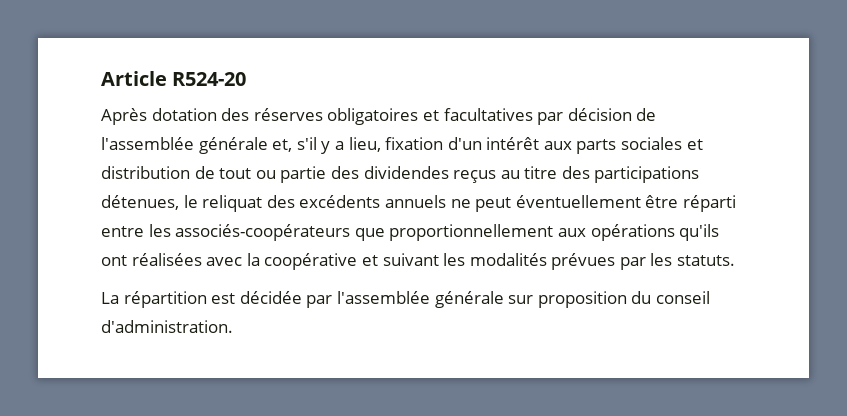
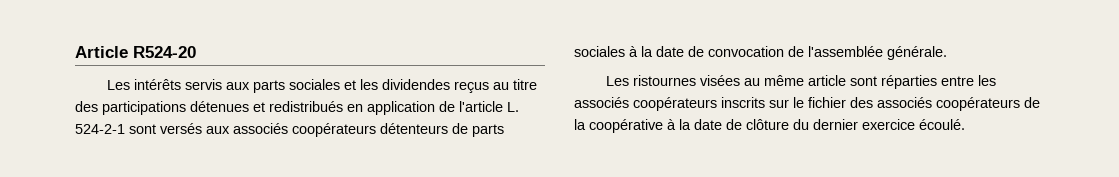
[101,108,657,125] [101,137,703,154] [101,166,359,183] Après dotation des réserves obligatoires et facultatives par décision de l'assemblée générale et, s'il y a lieu, fixation d'un intérêt aux parts sociales et distribution de tout ou partie des -> [107,79,379,93] Les intérêts servis aux parts sociales et les
[101,195,736,212] [101,224,720,241] [101,253,736,270] [101,291,710,308] [101,320,233,333] détenues, le reliquat des excédents annuels ne peut éventuellement être réparti entre les associés-coopérateurs que proportionnellement aux opérations qu'ils ont réalisées avec la coopérative et suivant les modalités prévues par les statuts. // La répartition est décidée par l'assemblée générale sur proposition du conseil d'administration. -> [190,101,519,115] [75,123,504,137] [574,46,947,60] [606,75,997,89] [574,97,1040,111] [574,119,965,133] détenues et redistribués en application de l'article L. 524-2-1 sont versés aux associés coopérateurs détenteurs de parts sociales à la date de convocation de l'assemblée générale. // Les ristournes visées au même article sont réparties entre les associés coopérateurs inscrits sur le fichier des associés coopérateurs de la coopérative à la date de clôture du dernier exercice écoulé.

